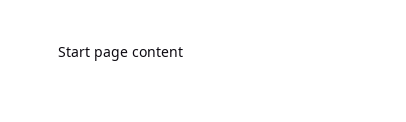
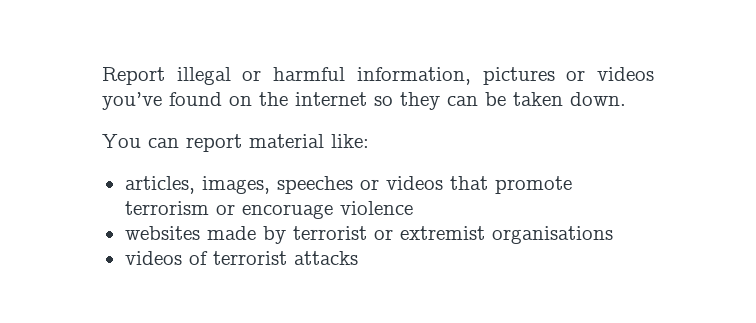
[58,47,183,61] Start page content -> [102,67,654,85] [102,92,626,110] [102,134,369,152] [124,176,572,194] [124,201,413,219] [124,226,613,244] [124,251,358,265] Report illegal or harmful information, pictures or videos you’ve found on the internet so they can be taken down. // You can report material like: // articles, images, speeches or videos that promote terrorism or encoruage violence // websites made by terrorist or extremist organisations // videos of terrorist attacks

